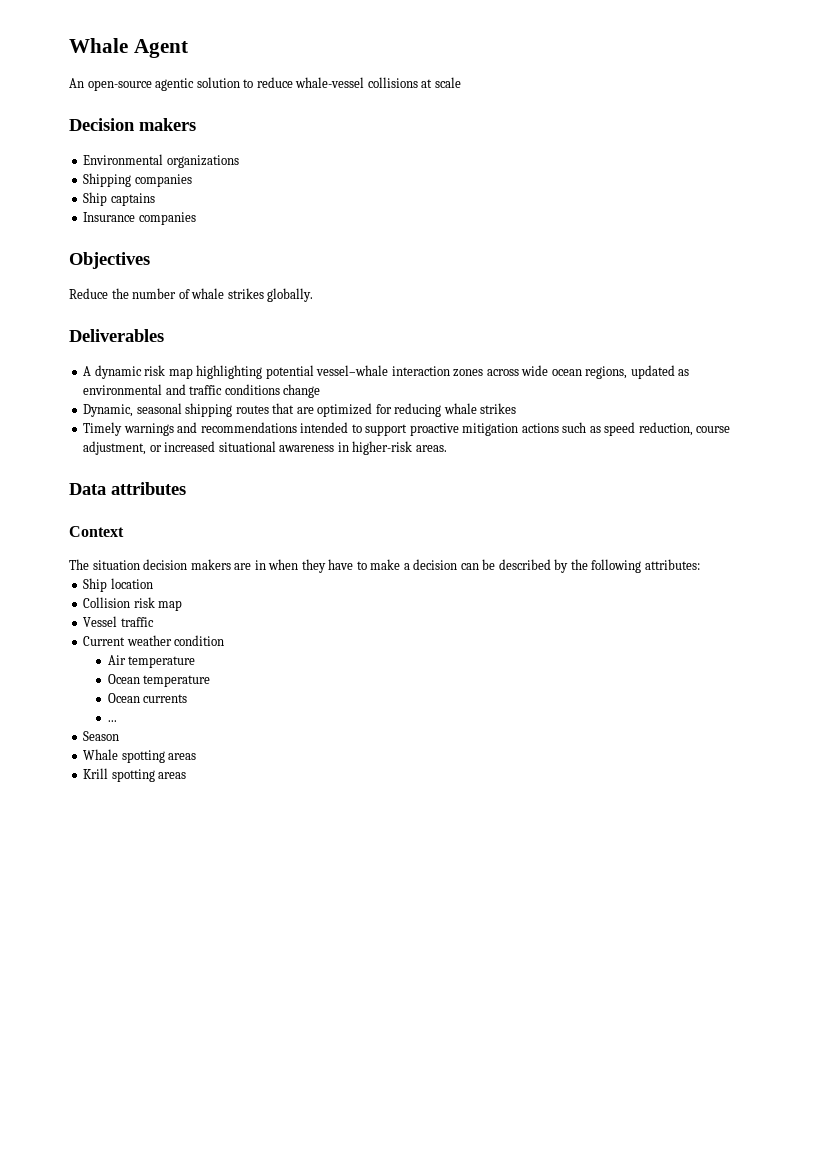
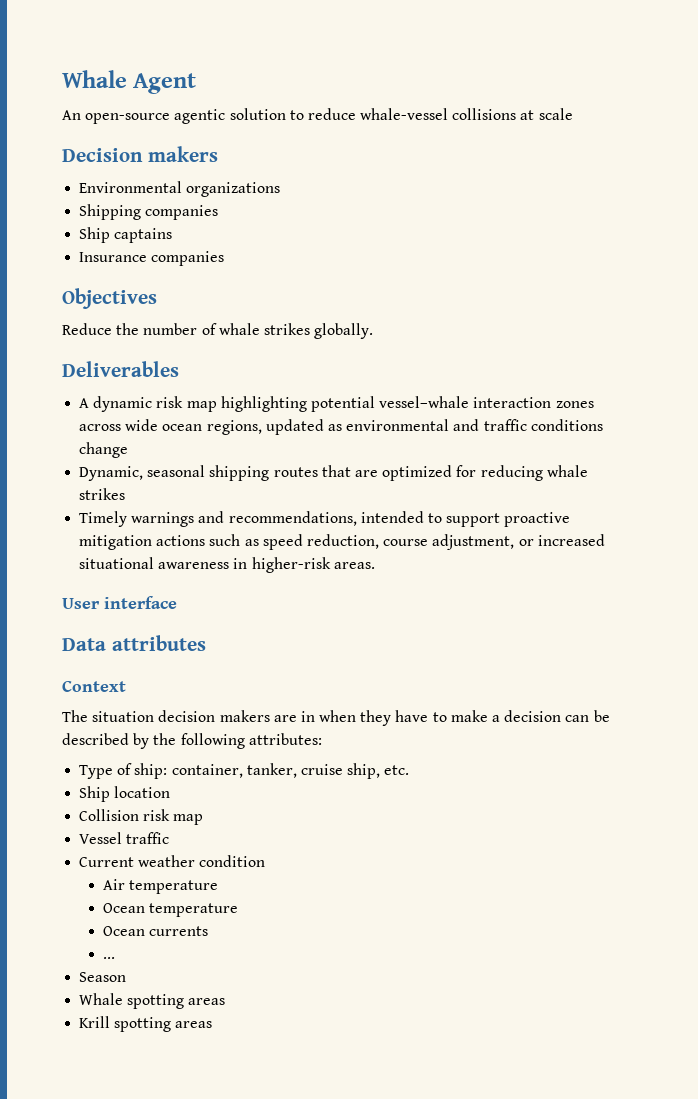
[200,422,297,433] recommendations -> [228,511,357,526] recommendations,
(447, 448) none -> [62,596,177,609] // User interface
(700, 564) none -> [79,763,410,779] // Type of ship: container, tanker, cruise ship, etc.

